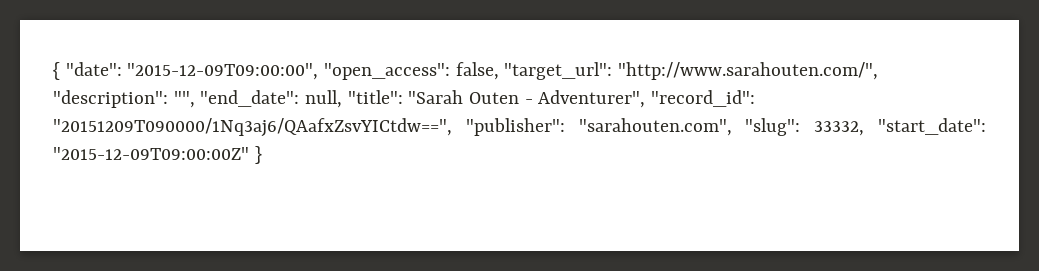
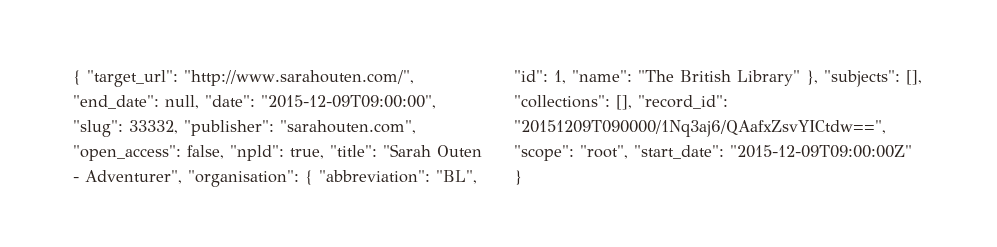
[53,62,879,80] [53,90,343,108] { "date": "2015-12-09T09:00:00", "open_access": false, "target_url": "http://www.sarahouten.com/", "description": "", "end_date": null, -> [73,70,414,87] [73,95,436,109] [73,120,416,137] [73,145,324,161] { "target_url": "http://www.sarahouten.com/", "end_date": null, "date": "2015-12-09T09:00:00", "slug": 33332, "publisher": "sarahouten.com", "open_access": false, "npld": true,
[651,90,756,107] [53,118,865,137] "record_id": "20151209T090000/1Nq3aj6/QAafxZsvYICtdw==", "publisher": "sarahouten.com", "slug": 33332, -> [188,170,477,187] [514,70,922,87] [514,95,728,110] [514,120,886,137] [514,145,628,161] "organisation": { "abbreviation": "BL", "id": 1, "name": "The British Library" }, "subjects": [], "collections": [], "record_id": "20151209T090000/1Nq3aj6/QAafxZsvYICtdw==", "scope": "root",

